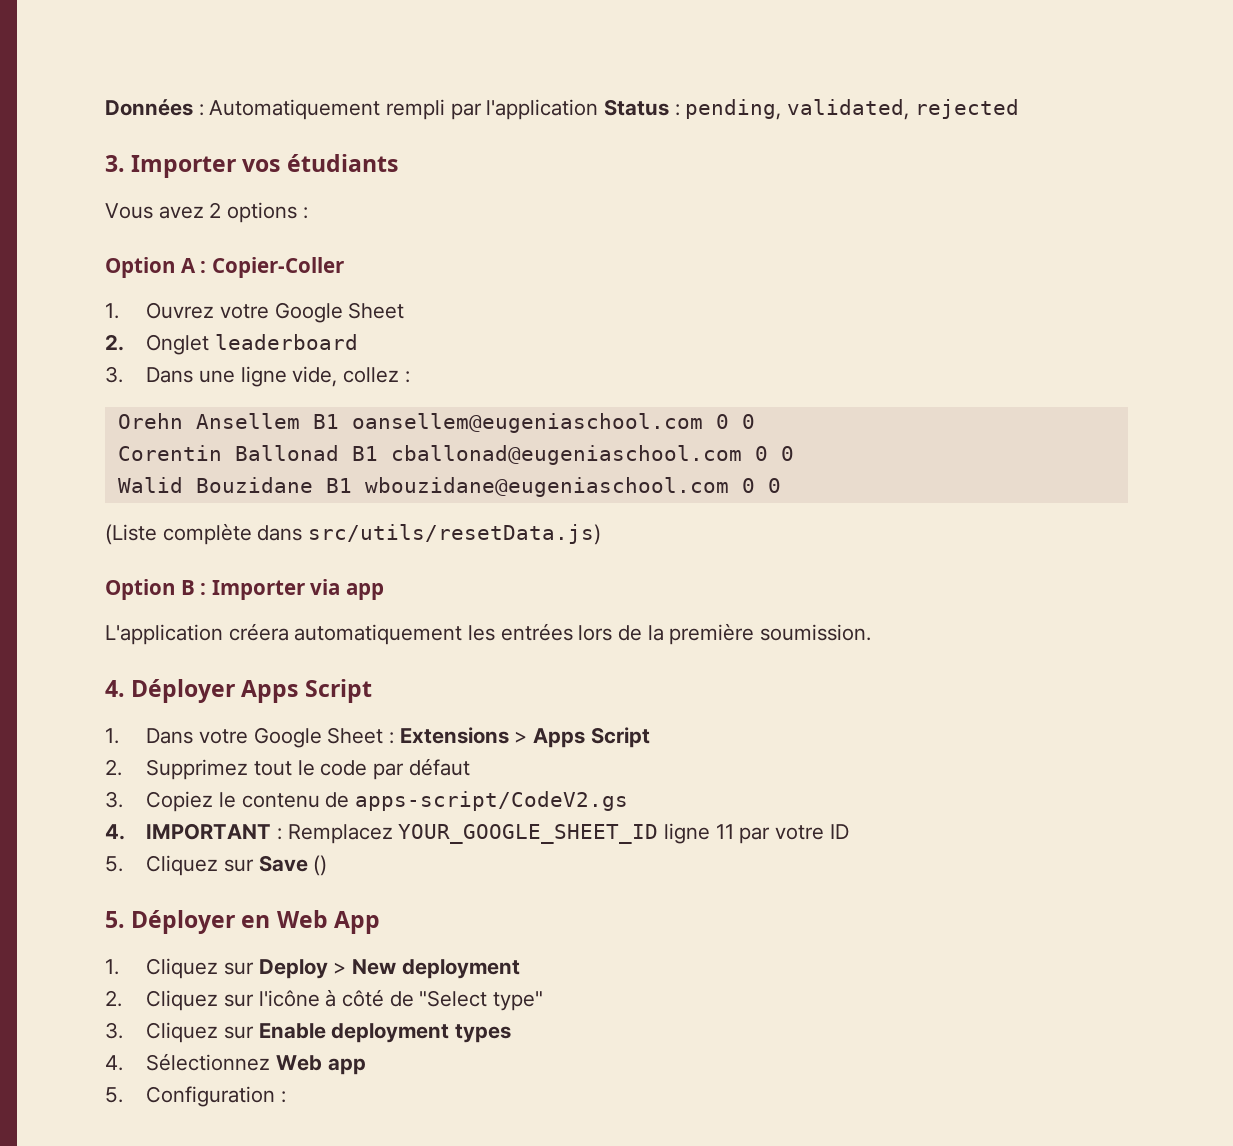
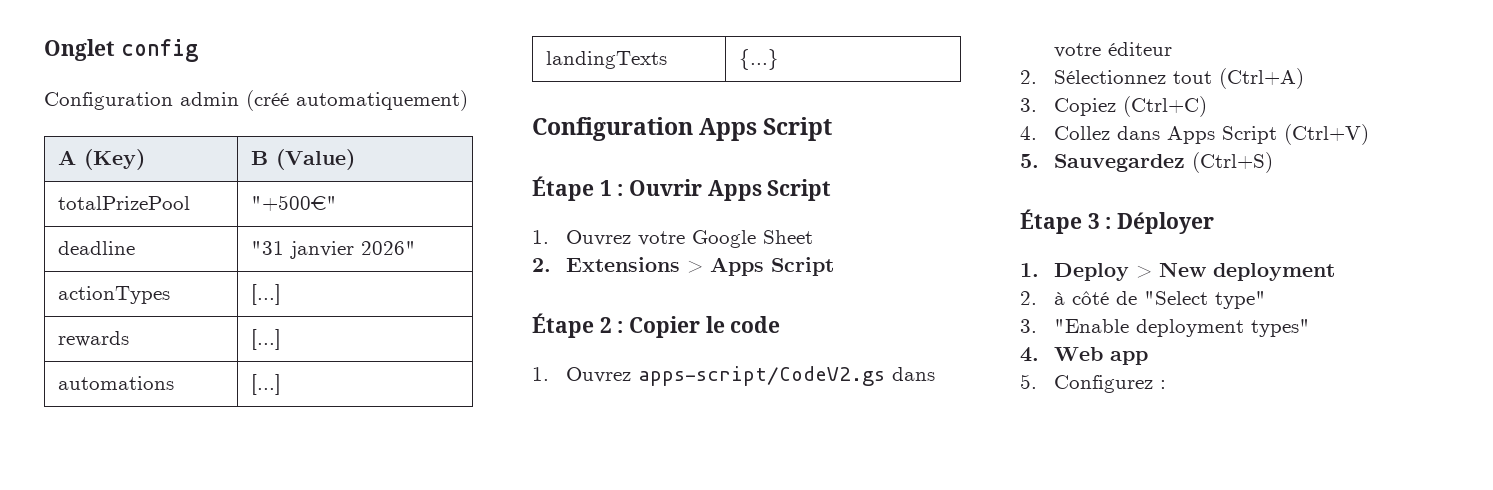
[105,99,1019,120] [105,154,398,178] [105,202,308,223] [105,257,344,278] Données : Automatiquement rempli par l'application Status : pending, validated, rejected // 3. Importer vos étudiants // Vous avez 2 options : // Option A : Copier-Coller -> [44,39,198,62] [44,90,468,111] [57,149,145,170] [250,149,355,170] [57,196,190,210] [250,195,337,211] [57,241,135,255] [250,241,416,259] [57,286,170,304] [250,284,281,305] [57,331,129,347] [250,329,281,350] [57,376,174,390] [250,374,281,395] [545,51,667,69] [738,49,779,70] [532,117,833,141] [532,176,832,201] Onglet config // Configuration admin (créé automatiquement) // A (Key) | B (Value) // totalPrizePool | "+500€" // deadline | "31 janvier 2026" // actionTypes | [...] // rewards | [...] // automations | [...] // landingTexts | {...} // Configuration Apps Script // Étape 1 : Ouvrir Apps Script
[146,334,358,355] [105,366,410,387] [117,413,755,433] [117,445,794,465] [117,477,781,497] [105,523,602,545] [105,579,384,600] [105,623,872,645] [105,679,372,703] [105,727,650,748] [105,758,470,780] [105,791,628,812] [105,823,849,844] [105,855,328,876] [105,910,380,934] [105,958,254,979] Onglet leaderboard // 3. Dans une ligne vide, collez : // Orehn Ansellem B1 oansellem@eugeniaschool.com 0 0 // Corentin Ballonad B1 cballonad@eugeniaschool.com 0 0 // Walid Bouzidane B1 wbouzidane@eugeniaschool.com 0 0 // (Liste complète dans src/utils/resetData.js) // Option B : Importer via app // L'application créera automatiquement les entrées lors de la première soumission. // 4. Déployer Apps Script // 1. Dans votre Google Sheet : Extensions > Apps Script // 2. Supprimez tout le code par défaut // 3. Copiez le contenu de apps-script/CodeV2.gs // 4. IMPORTANT : Remplacez YOUR_GOOGLE_SHEET_ID ligne 11 par votre ID // 5. Cliquez sur Save () // 5. Déployer en Web App // 1. Cliquez sur -> [565,257,834,276] [532,313,781,338] [532,366,935,386] [1053,42,1172,58] [1020,68,1304,89] [1020,96,1207,117] [1020,124,1369,145] [1020,152,1273,173] [1020,209,1215,234] [1020,263,1039,277] Extensions > Apps Script // Étape 2 : Copier le code // 1. Ouvrez apps-script/CodeV2.gs dans votre éditeur // 2. Sélectionnez tout (Ctrl+A) // 3. Copiez (Ctrl+C) // 4. Collez dans Apps Script (Ctrl+V) // 5. Sauvegardez (Ctrl+S) // Étape 3 : Déployer // 1.
[146,990,320,1011] Cliquez sur l'icône -> (1037, 298) none
[146,1022,511,1043] [105,1053,271,1071] Cliquez sur Enable deployment types // 4. Sélectionnez -> [1053,319,1310,337] [1020,347,1039,362] "Enable deployment types" // 4.
[146,1086,276,1107] Configuration -> [1053,375,1153,393] Configurez

